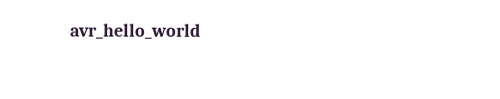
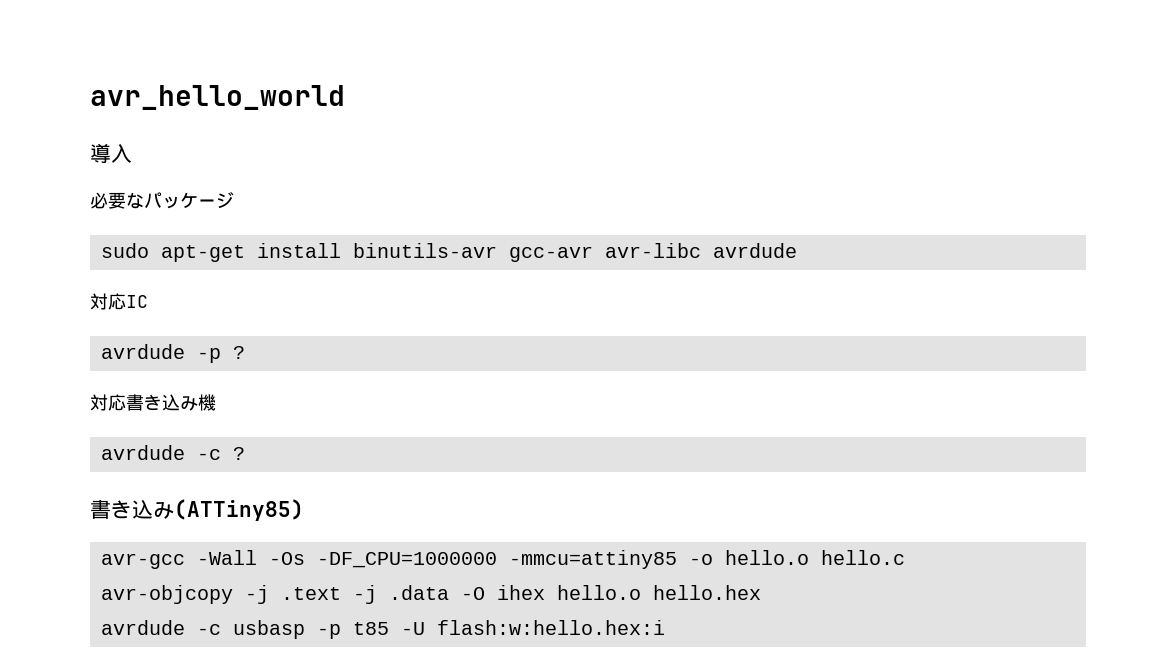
(201, 31) none -> [90,143,132,164] [90,192,234,209] [100,243,797,262] [90,293,148,310] [100,344,245,363] [90,394,216,411] [100,445,245,460] [90,499,304,521] [100,550,905,569] [100,585,761,604] [100,620,665,639] // 導入 // 必要なパッケージ // sudo apt-get install binutils-avr gcc-avr avr-libc avrdude // 対応IC // avrdude -p ? // 対応書き込み機 // avrdude -c ? // 書き込み(ATTiny85) // avr-gcc -Wall -Os -DF_CPU=1000000 -mmcu=attiny85 -o hello.o hello.c // avr-objcopy -j .text -j .data -O ihex hello.o hello.hex // avrdude -c usbasp -p t85 -U flash:w:hello.hex:i

